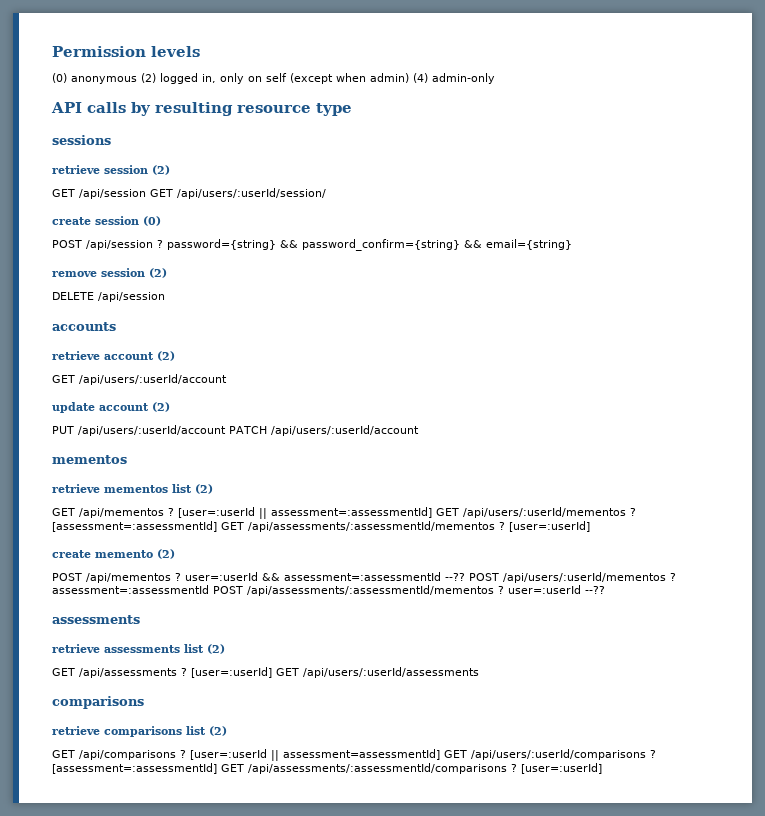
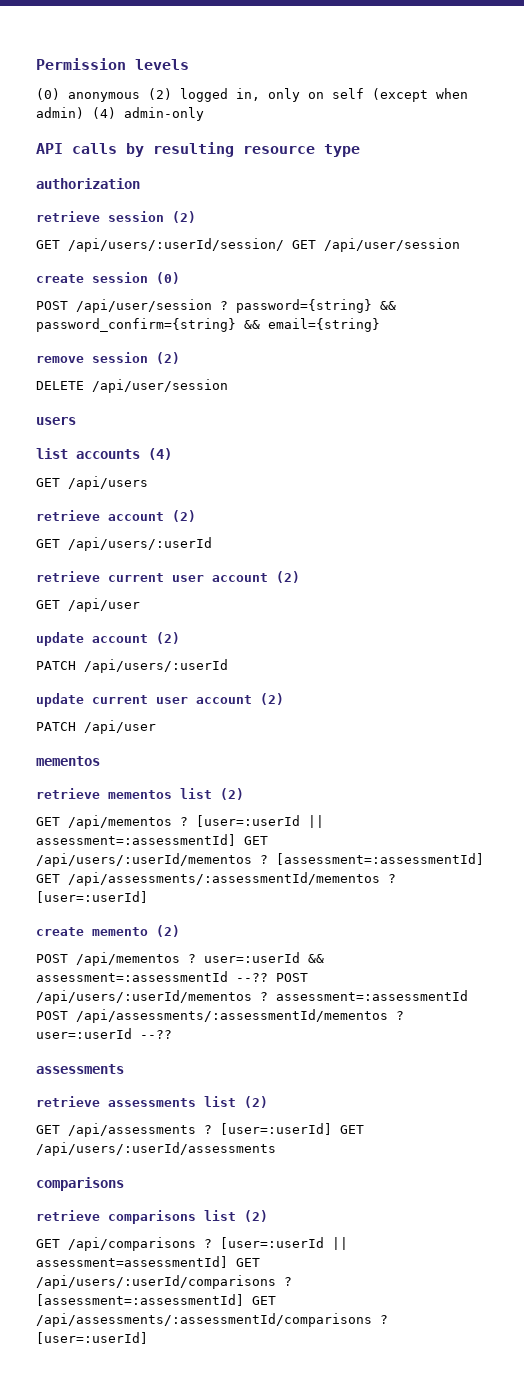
[52,135,111,145] sessions -> [36,178,140,189] authorization
[79,188,326,199] /api/session GET /api/users/:userId/session/ -> [68,238,460,252] /api/users/:userId/session/ GET /api/user/session
[86,240,153,250] /api/session -> [76,299,212,313] /api/user/session
[98,292,165,302] [52,322,116,331] [52,351,175,361] [52,374,227,385] [52,402,170,413] [52,425,419,436] /api/session // accounts // retrieve account (2) // GET /api/users/:userId/account // update account (2) // PUT /api/users/:userId/account PATCH /api/users/:userId/account -> [92,379,228,393] [36,417,76,425] [36,448,172,460] [36,476,148,490] [36,510,196,522] [36,537,212,551] [36,571,300,583] [36,598,140,612] [36,632,180,646] [36,659,228,673] [36,693,284,707] [36,720,156,734] /api/user/session // users // list accounts (4) // GET /api/users // retrieve account (2) // GET /api/users/:userId // retrieve current user account (2) // GET /api/user // update account (2) // PATCH /api/users/:userId // update current user account (2) // PATCH /api/user

